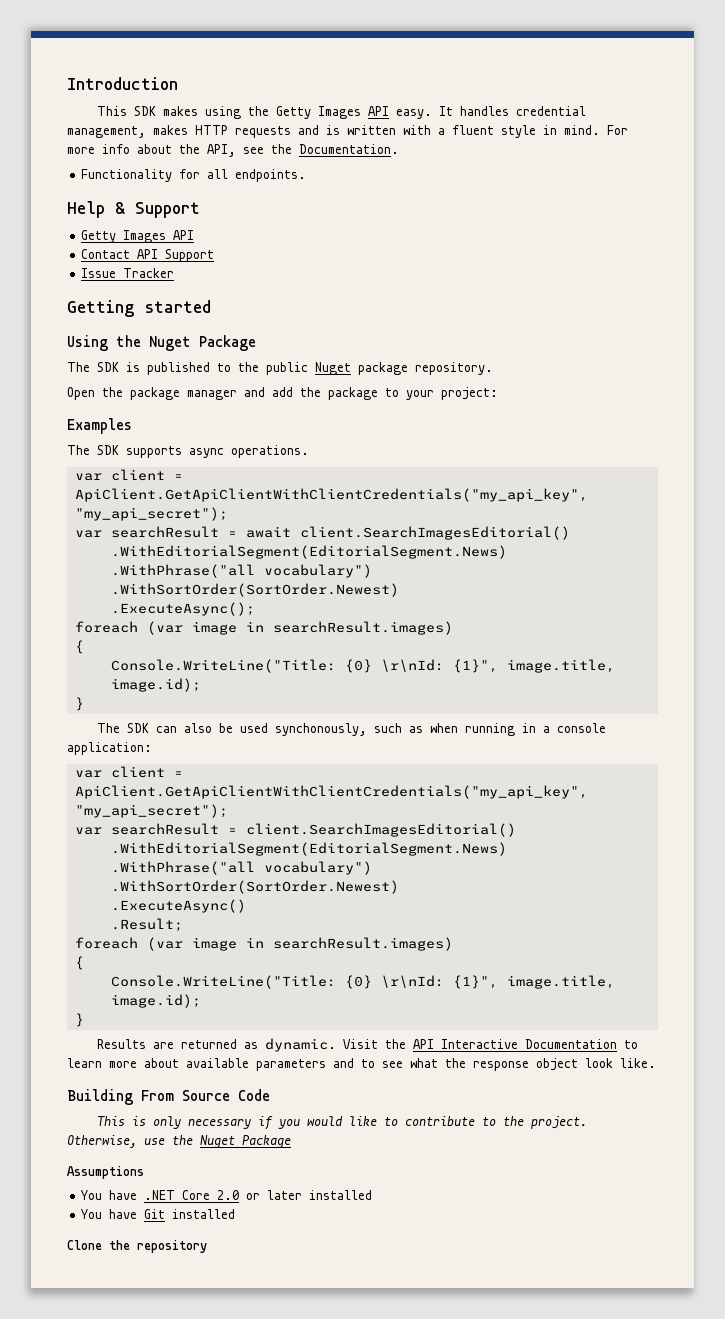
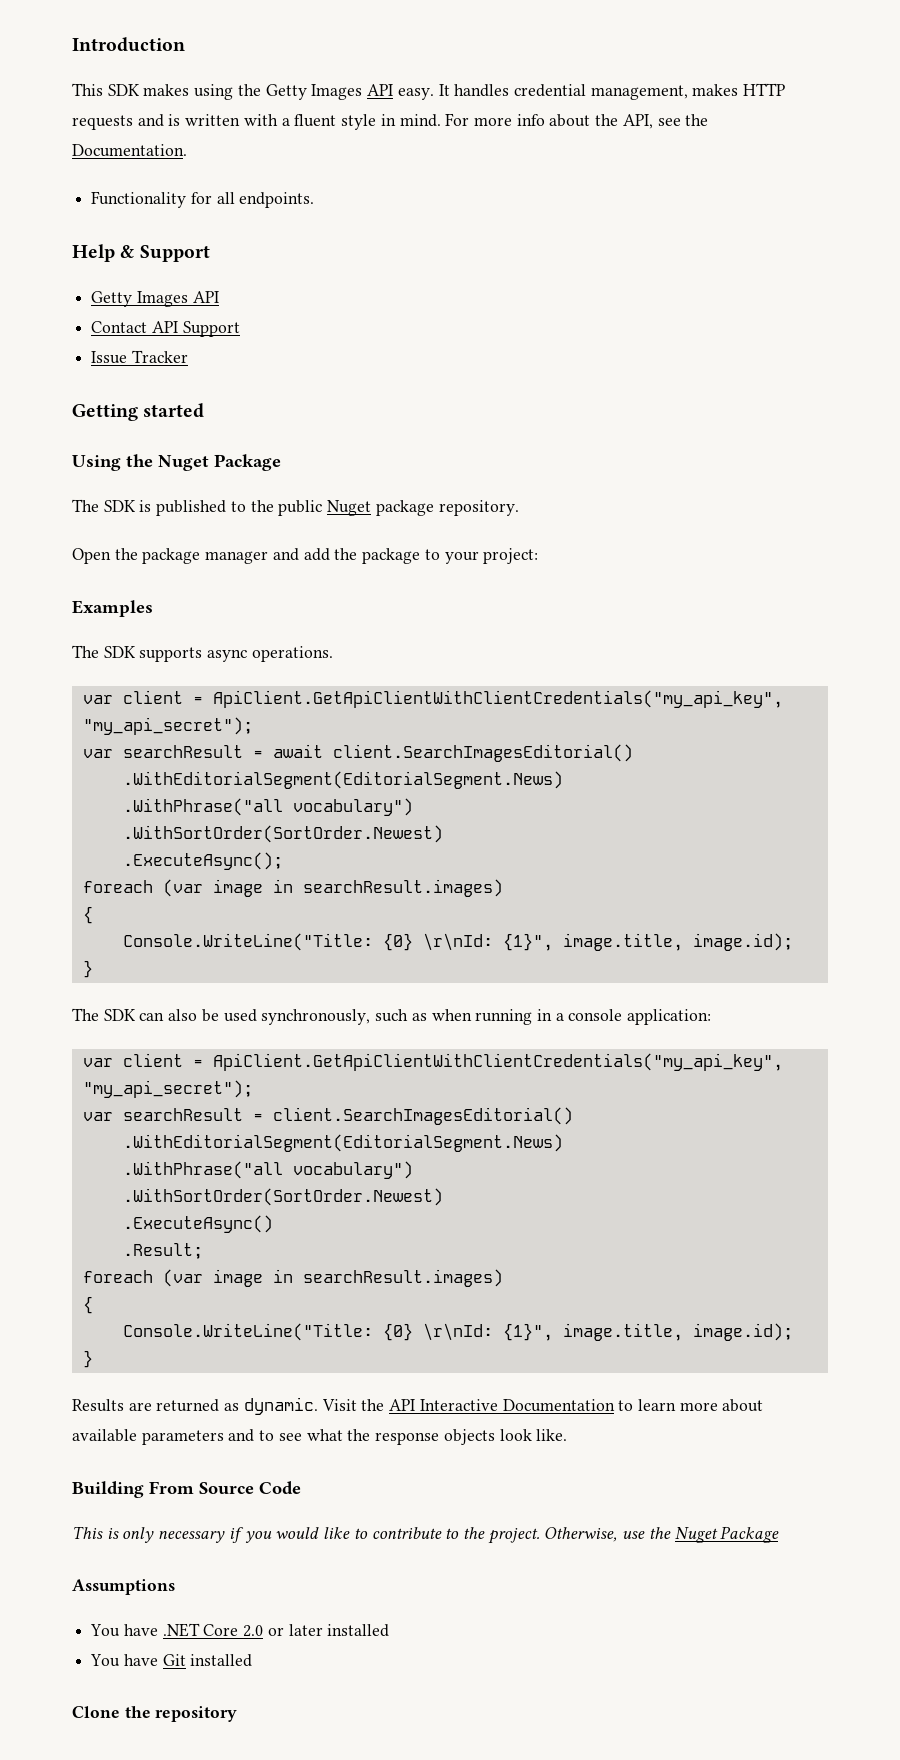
[275,723,368,736] synchonously, -> [261,1009,371,1025] synchronously,
[536,1058,578,1071] object -> [443,1429,495,1445] objects

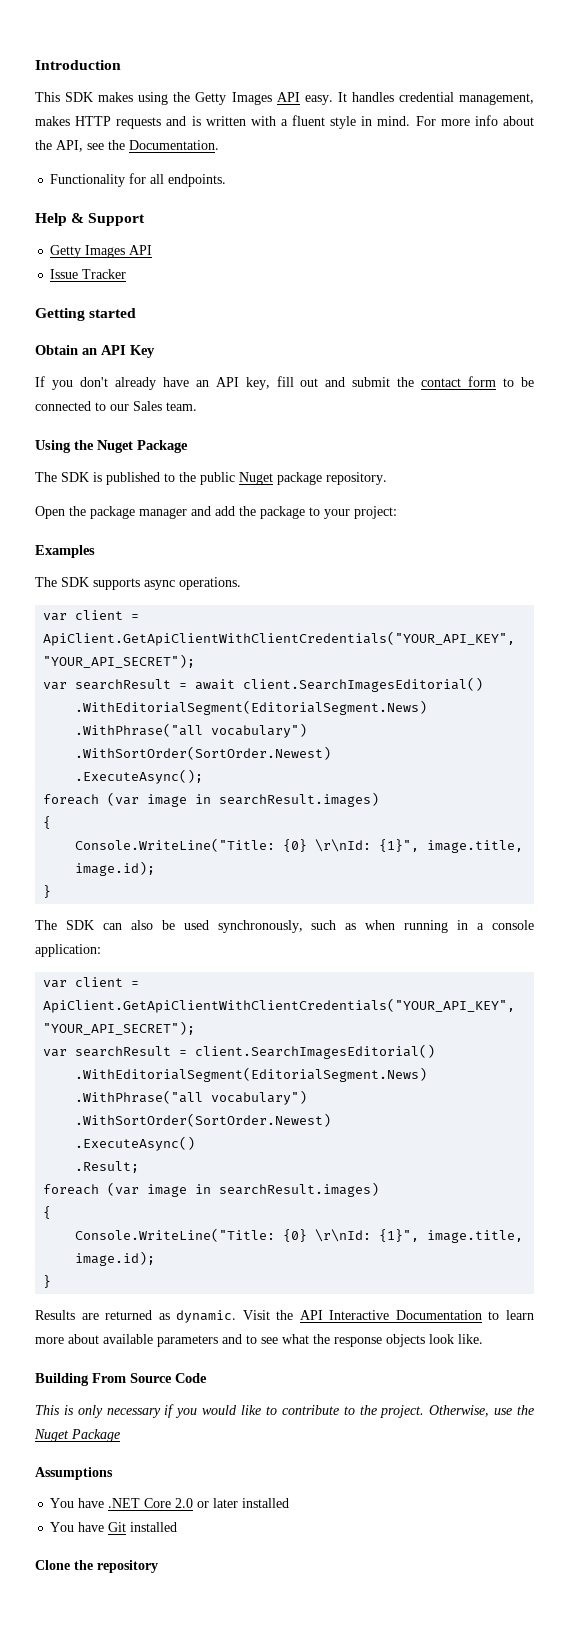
[91,321,240,337] // Contact API Support -> (153, 250) none
(205, 410) none -> [35,345,155,358] [35,376,534,390] [35,401,197,411] // Obtain an API Key // If you don't already have an API key, fill out and submit the contact form to be connected to our Sales team.
[212,690,783,708] [82,717,253,735] ApiClient.GetApiClientWithClientCredentials("my_api_key", "my_api_secret"); -> [43,631,516,646] [43,654,196,668] ApiClient.GetApiClientWithClientCredentials("YOUR_API_KEY", "YOUR_API_SECRET");
[212,1053,783,1071] [82,1080,253,1098] ApiClient.GetApiClientWithClientCredentials("my_api_key", "my_api_secret"); -> [43,998,516,1013] [43,1021,196,1035] ApiClient.GetApiClientWithClientCredentials("YOUR_API_KEY", "YOUR_API_SECRET");

